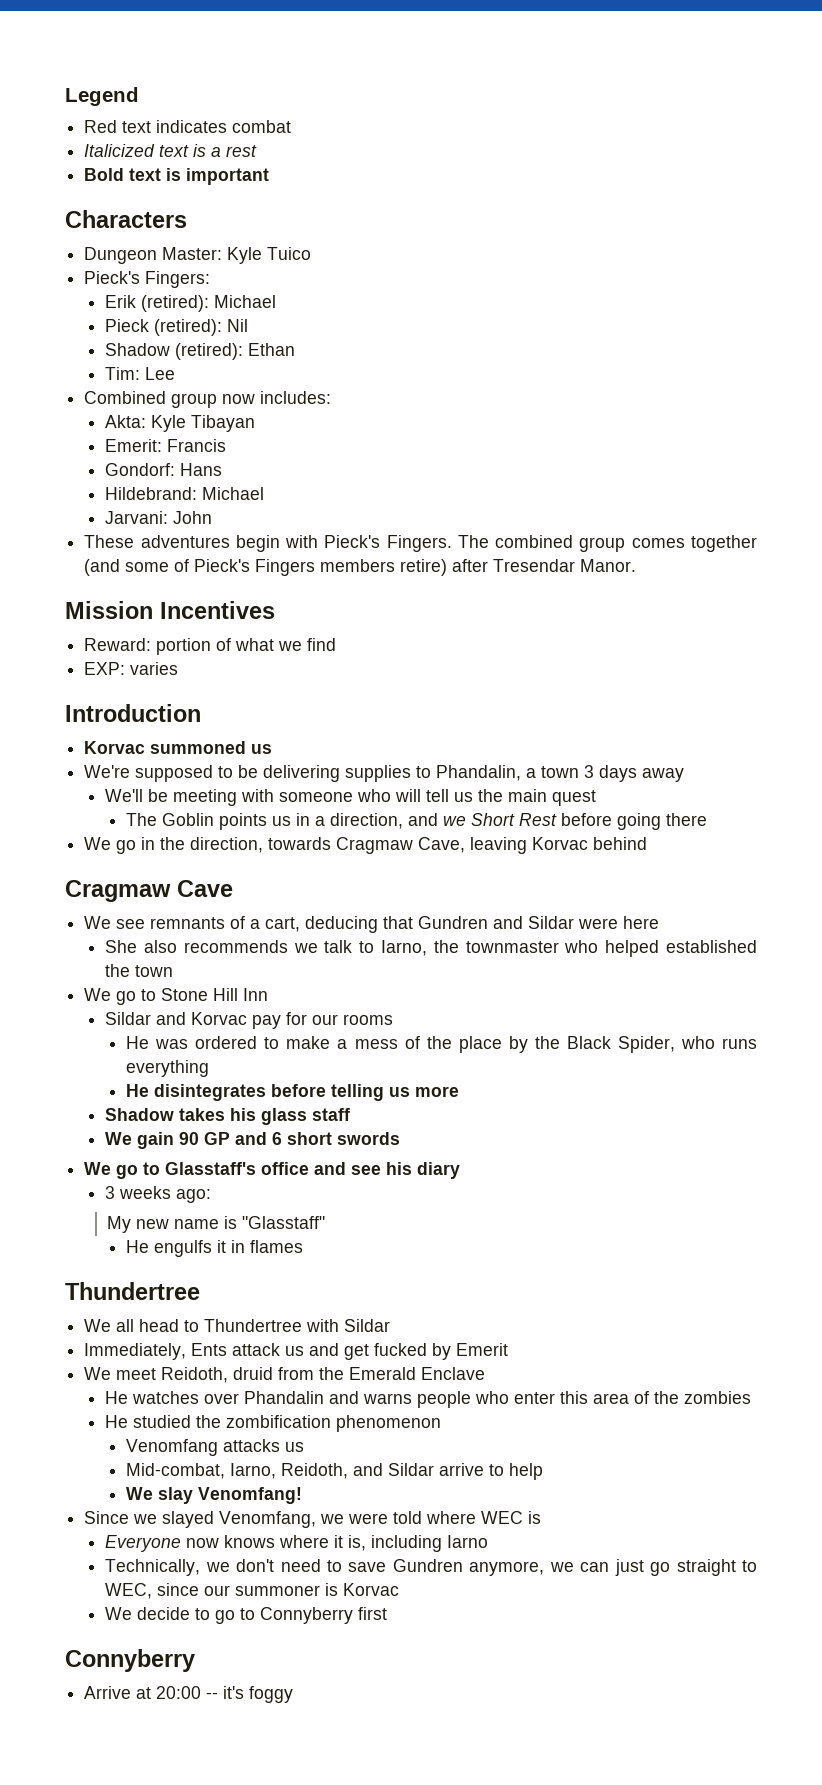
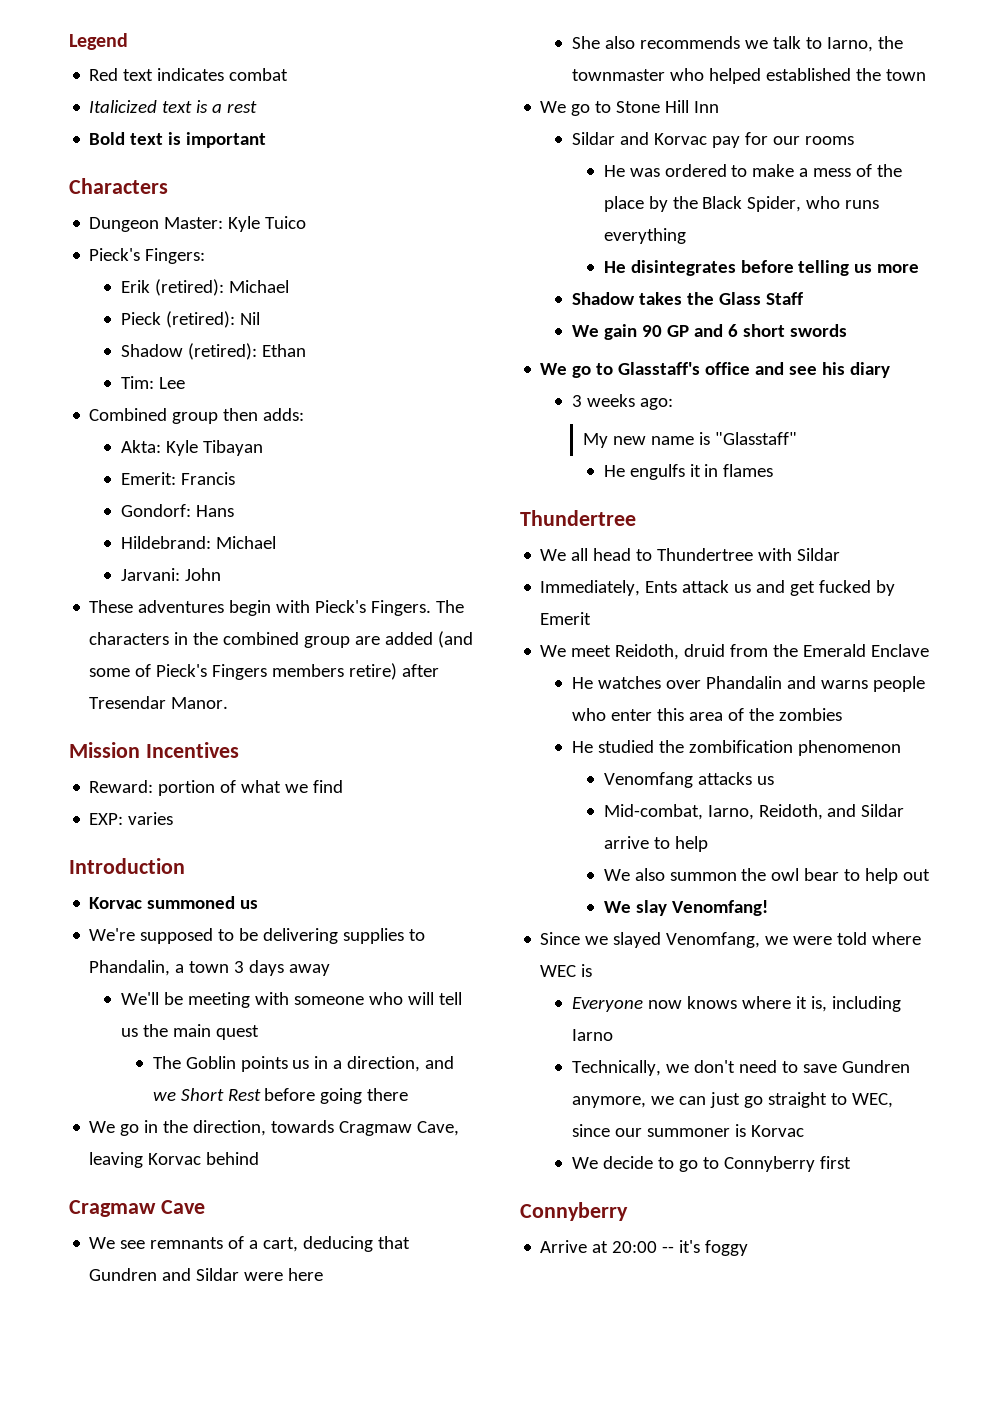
[222,391,332,404] now includes: -> [223,408,305,421] then adds:
[495,535,757,552] combined group comes together -> [89,632,434,648] characters in the combined group are added
[230,1108,351,1125] his glass staff -> [686,292,803,305] the Glass Staff
(544, 1471) none -> [603,868,931,884] // We also summon the owl bear to help out

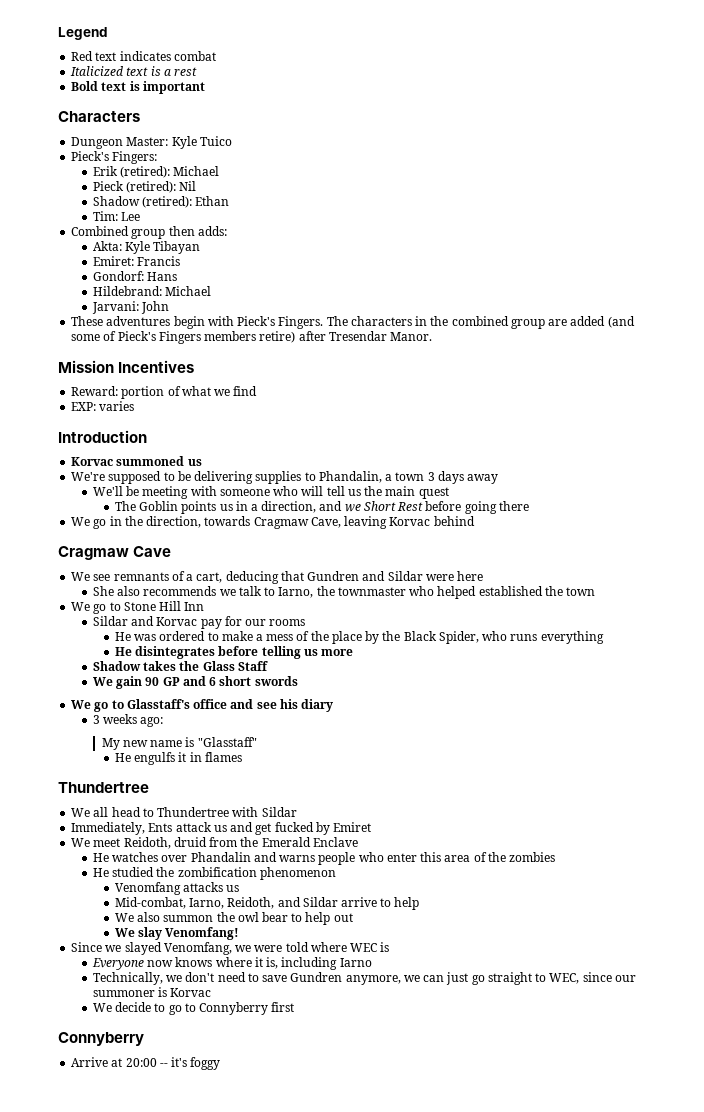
[120,472,176,485] Emerit: -> [93,256,135,266] Emiret:
[540,612,592,625] Emerit -> [333,822,372,832] Emiret

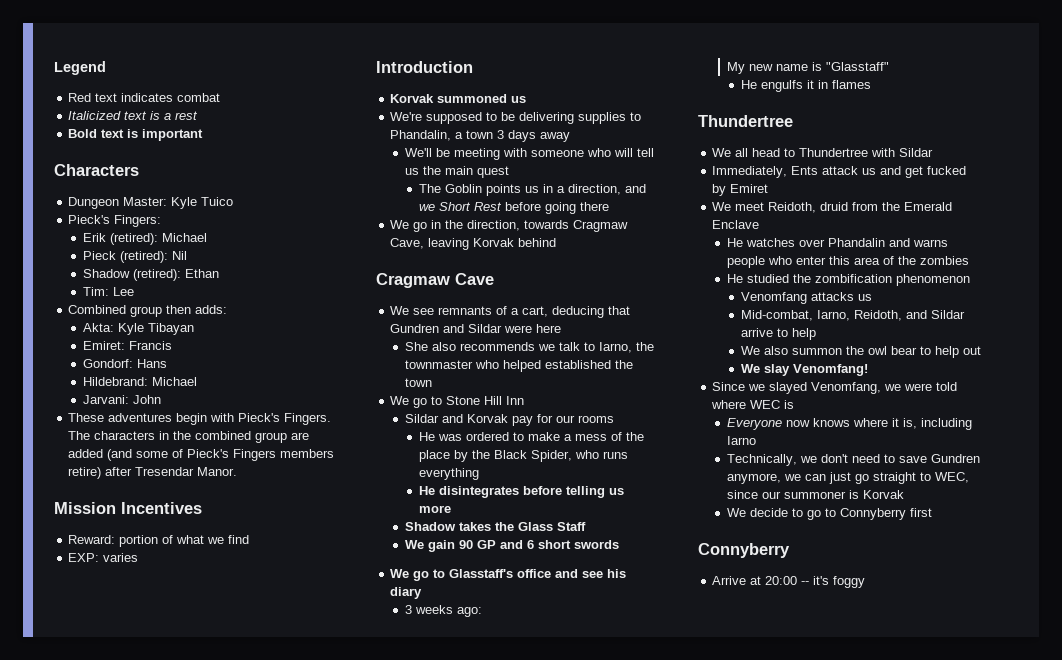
[71,457,114,466] Korvac -> [390,94,435,103] Korvak
[389,517,431,526] Korvac -> [473,238,515,247] Korvak
[156,617,198,626] Korvac -> [466,414,508,423] Korvak
[170,988,212,997] Korvac -> [862,490,904,499] Korvak

